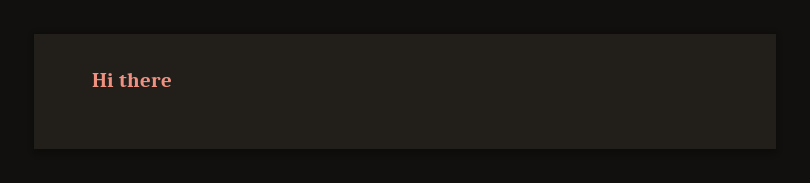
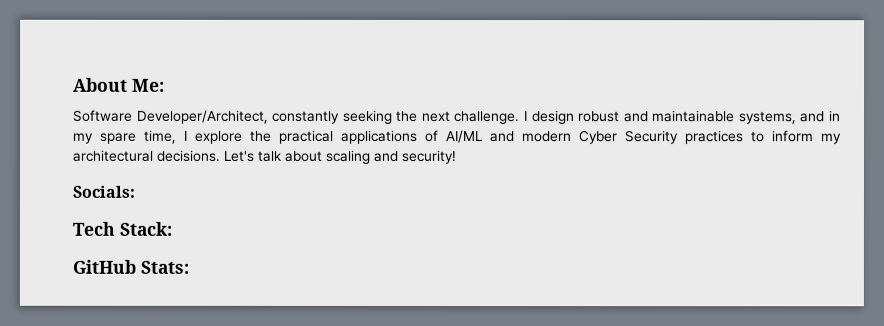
[92,72,172,87] Hi there -> [73,77,165,92] [73,109,841,125] [73,129,842,145] [73,149,457,165] [72,185,135,198] [72,221,172,236] [72,259,189,274] About Me: // Software Developer/Architect, constantly seeking the next challenge. I design robust and maintainable systems, and in my spare time, I explore the practical applications of AI/ML and modern Cyber Security practices to inform my architectural decisions. Let's talk about scaling and security! // Socials: // Tech Stack: // GitHub Stats:

